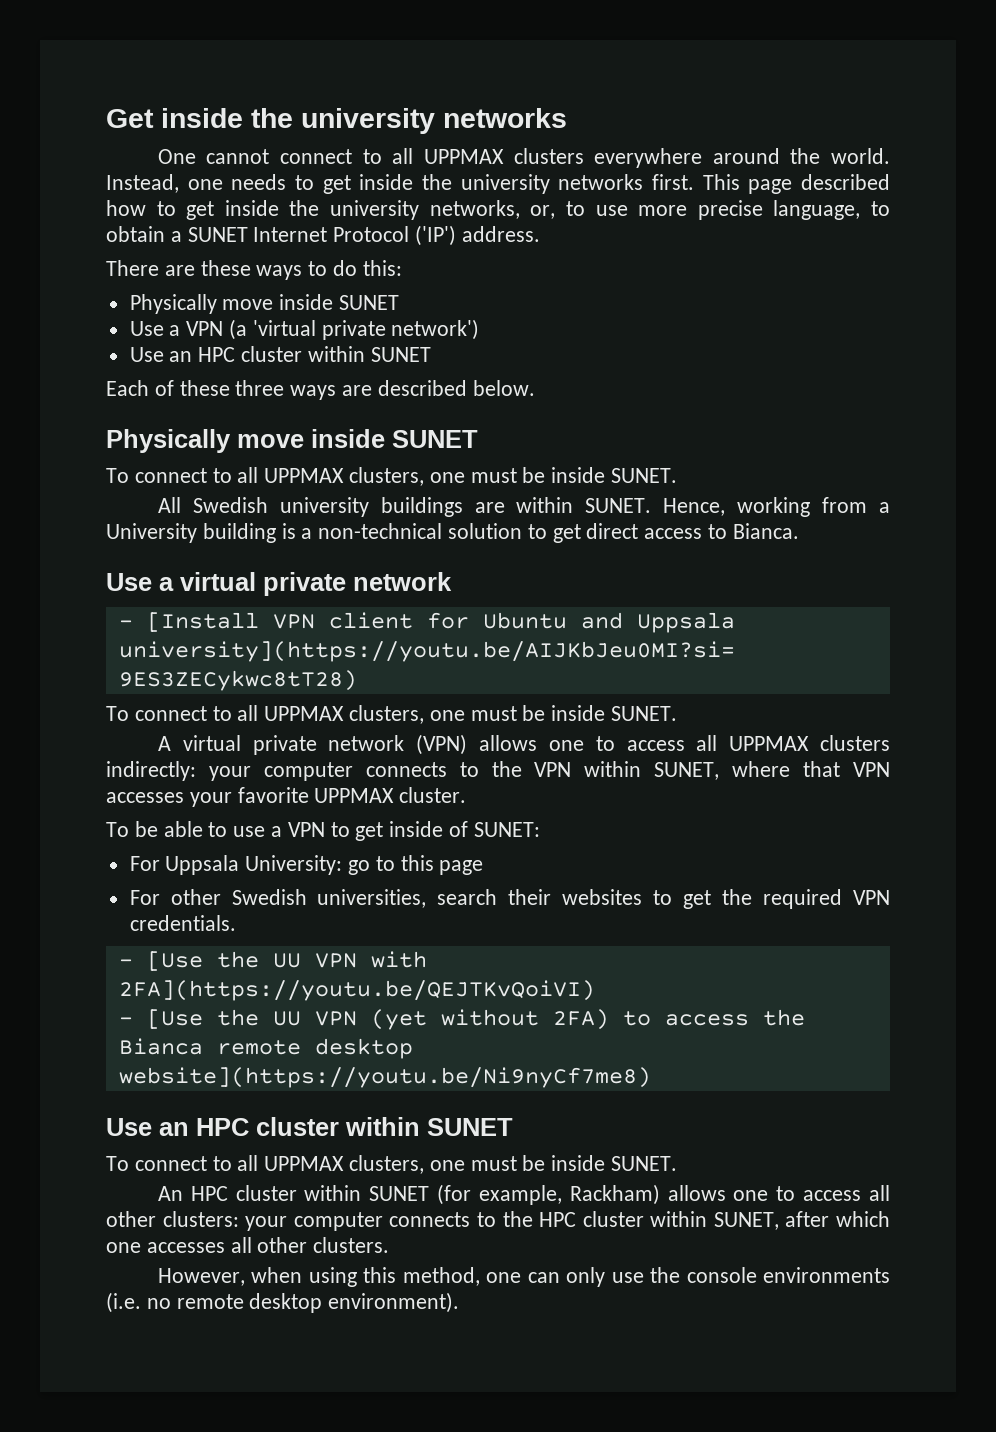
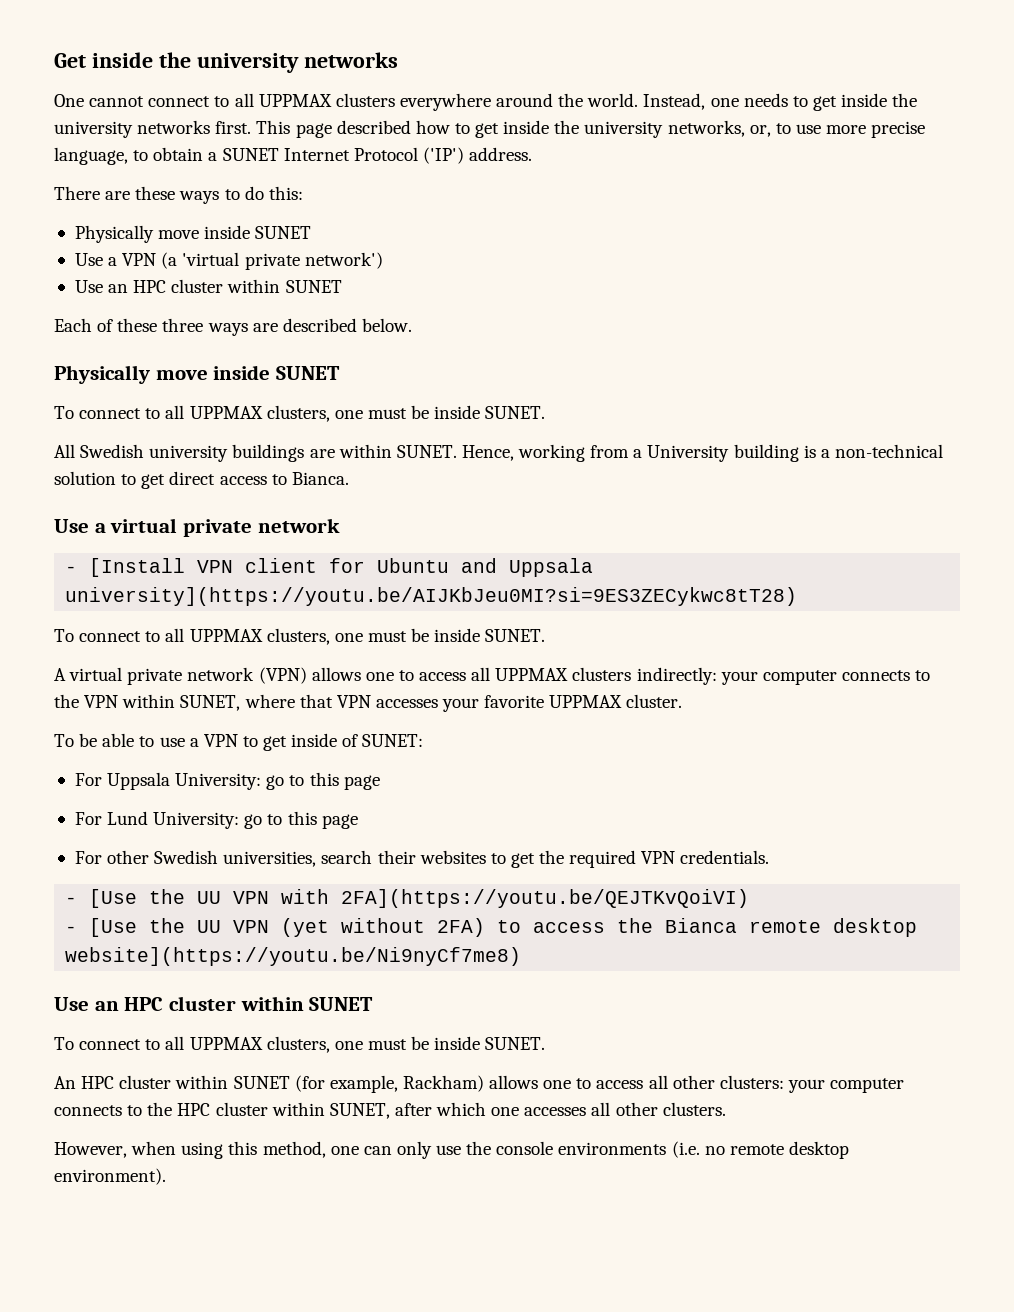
(484, 867) none -> [74,811,358,829] // For Lund University: go to this page

